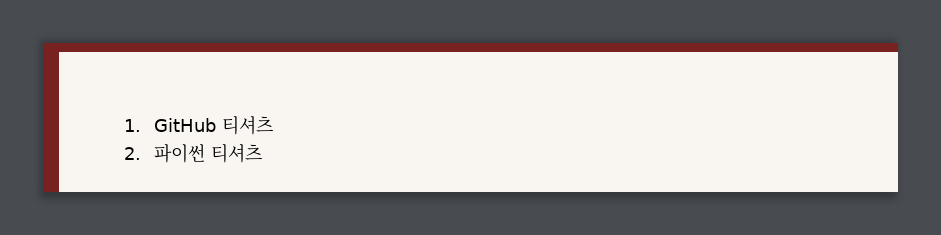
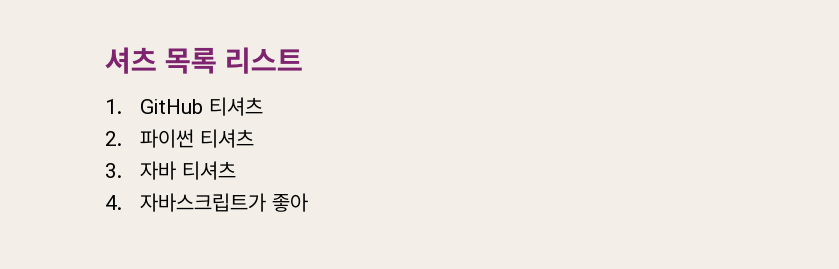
(124, 125) none -> [105,47,303,74] 셔츠 목록 리스트 //
(262, 153) none -> [105,161,237,180] [105,193,309,212] // 3. 자바 티셔츠 // 4. 자바스크립트가 좋아

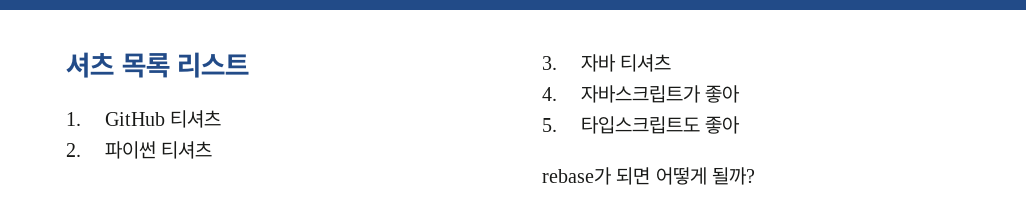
(309, 202) none -> [542,116,741,134] [542,167,756,185] // 5. 타입스크립트도 좋아 // rebase가 되면 어떻게 될까?

